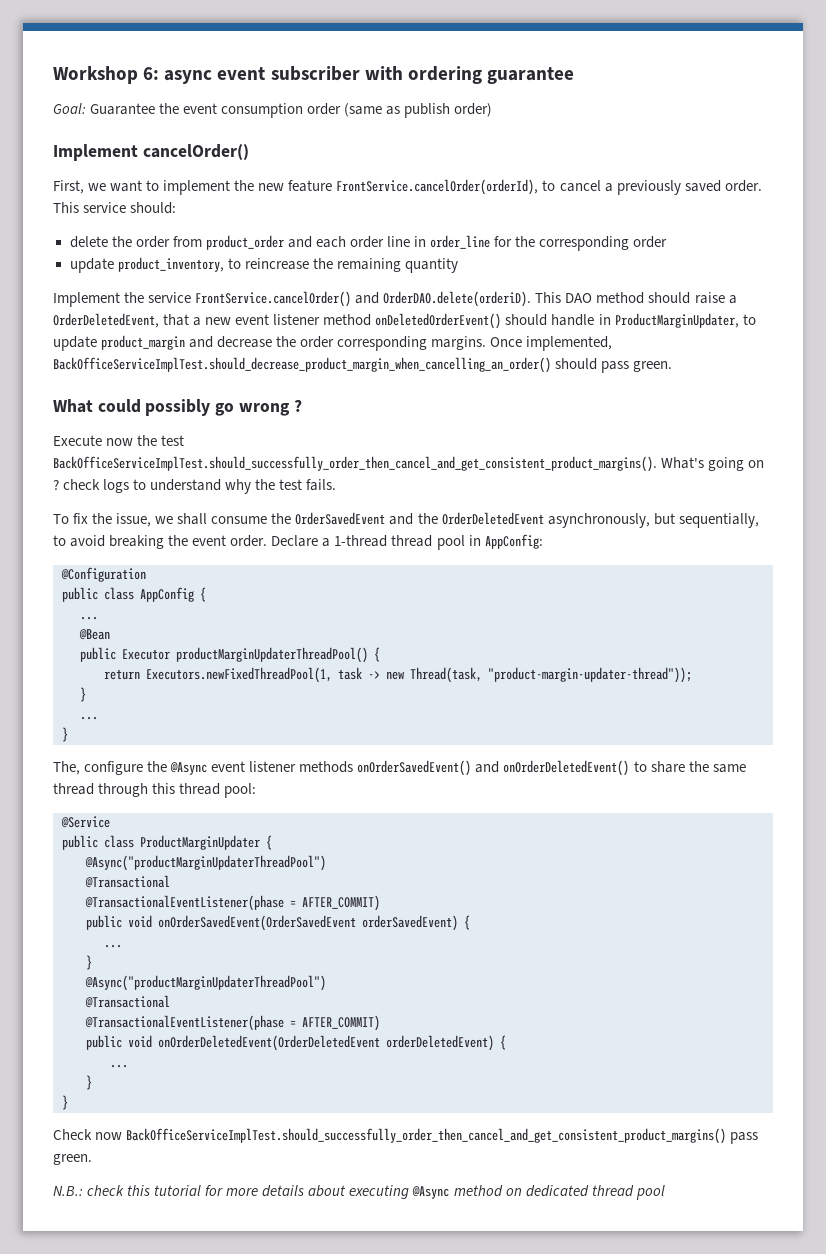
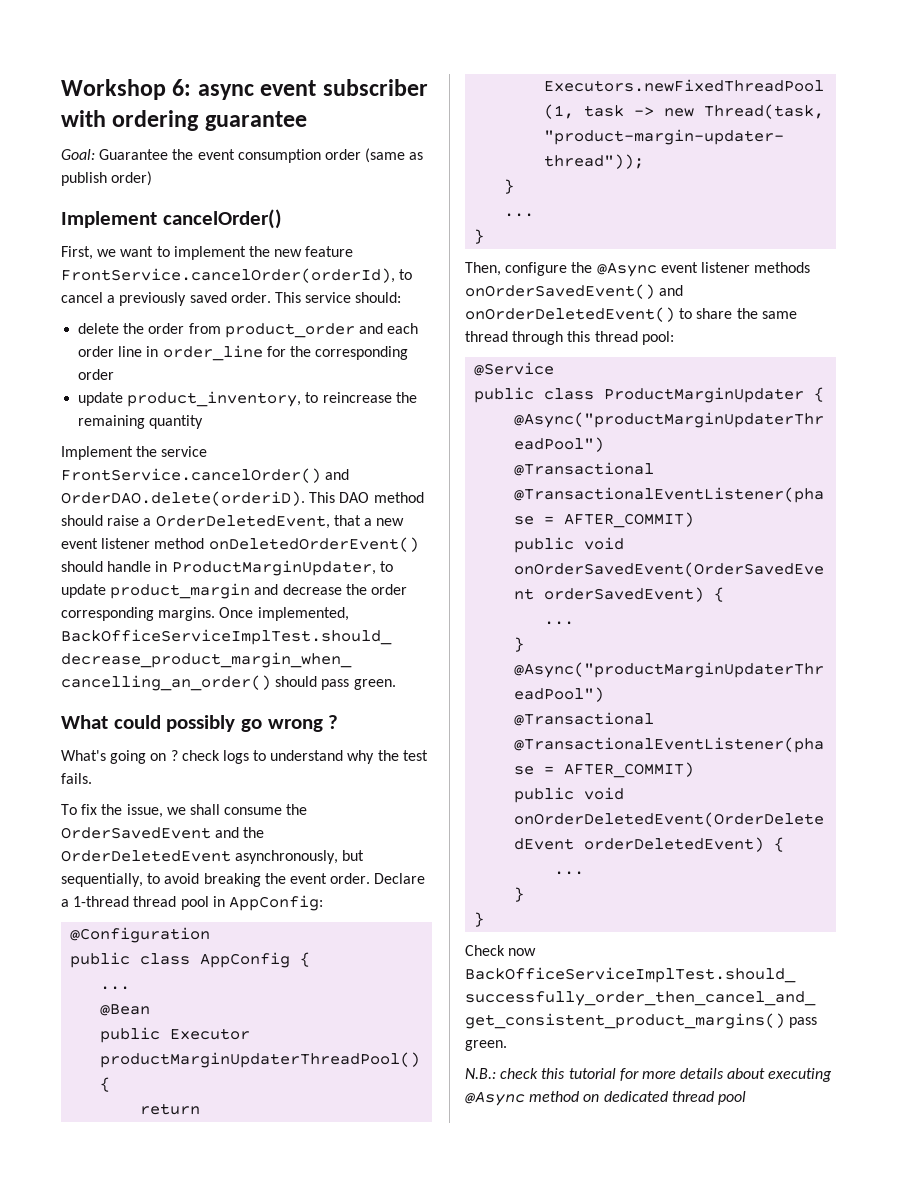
[53,435,185,446] [53,456,657,472] Execute now the test BackOfficeServiceImplTest.should_successfully_order_then_cancel_and_get_consistent_product_margins(). -> (339, 722) none
[53,761,80,775] The, -> [465,262,501,276] Then,

